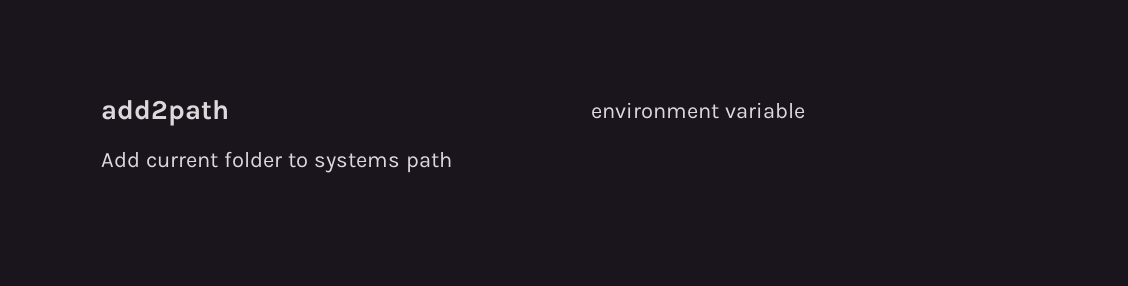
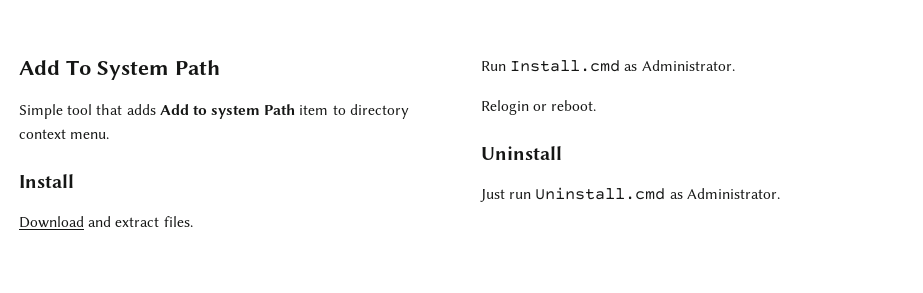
[101,100,229,126] [101,151,452,173] [591,102,805,119] add2path // Add current folder to systems path environment variable -> [19,60,220,80] [19,104,409,119] [19,129,110,139] [19,174,74,188] [19,216,193,228] [481,60,735,72] [481,100,597,115] [481,146,562,160] [480,187,780,202] Add To System Path // Simple tool that adds Add to system Path item to directory context menu. // Install // Download and extract files. // Run Install.cmd as Administrator. // Relogin or reboot. // Uninstall // Just run Uninstall.cmd as Administrator.

